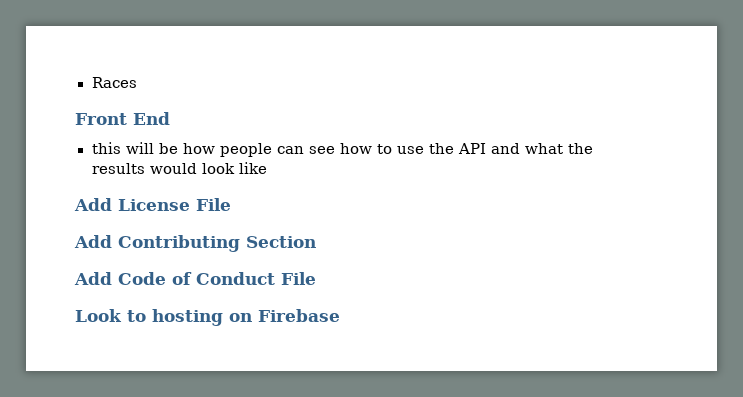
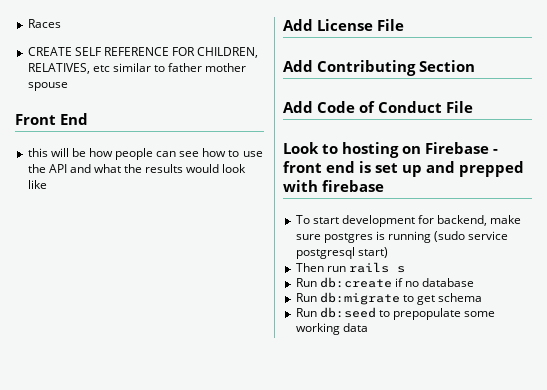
(137, 82) none -> [27,47,259,58] [27,63,247,74] [27,82,68,91] // CREATE SELF REFERENCE FOR CHILDREN, RELATIVES, etc similar to father mother spouse
(340, 315) none -> [493,149,498,154] [283,161,524,177] [283,180,384,192] [295,215,522,227] [295,231,509,243] [295,247,388,259] [295,262,405,273] [295,277,475,288] [295,292,483,305] [295,307,496,320] [295,323,368,335] - front end is set up and prepped with firebase // To start development for backend, make sure postgres is running (sudo service postgresql start) // Then run rails s // Run db:create if no database // Run db:migrate to get schema // Run db:seed to prepopulate some working data

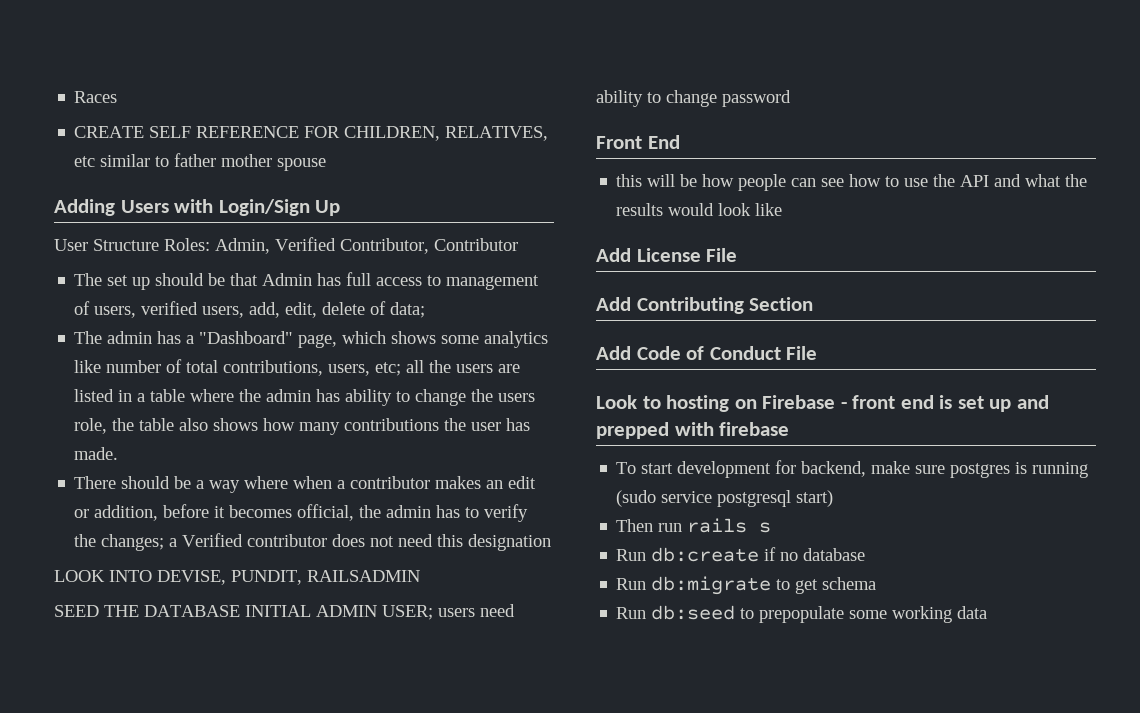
(68, 86) none -> [54,199,341,216] [54,237,518,254] [74,272,540,290] [74,301,426,318] [74,331,549,348] [74,359,521,376] [74,389,536,406] [74,418,531,435] [74,447,119,460] [74,476,537,493] [74,504,529,522] [74,533,552,551] [54,570,420,585] [54,604,515,620] [596,90,791,107] // Adding Users with Login/Sign Up // User Structure Roles: Admin, Verified Contributor, Contributor // The set up should be that Admin has full access to management of users, verified users, add, edit, delete of data; // The admin has a "Dashboard" page, which shows some analytics like number of total contributions, users, etc; all the users are listed in a table where the admin has ability to change the users role, the table also shows how many contributions the user has made. // There should be a way where when a contributor makes an edit or addition, before it becomes official, the admin has to verify the changes; a Verified contributor does not need this designation // LOOK INTO DEVISE, PUNDIT, RAILSADMIN // SEED THE DATABASE INITIAL ADMIN USER; users need ability to change password

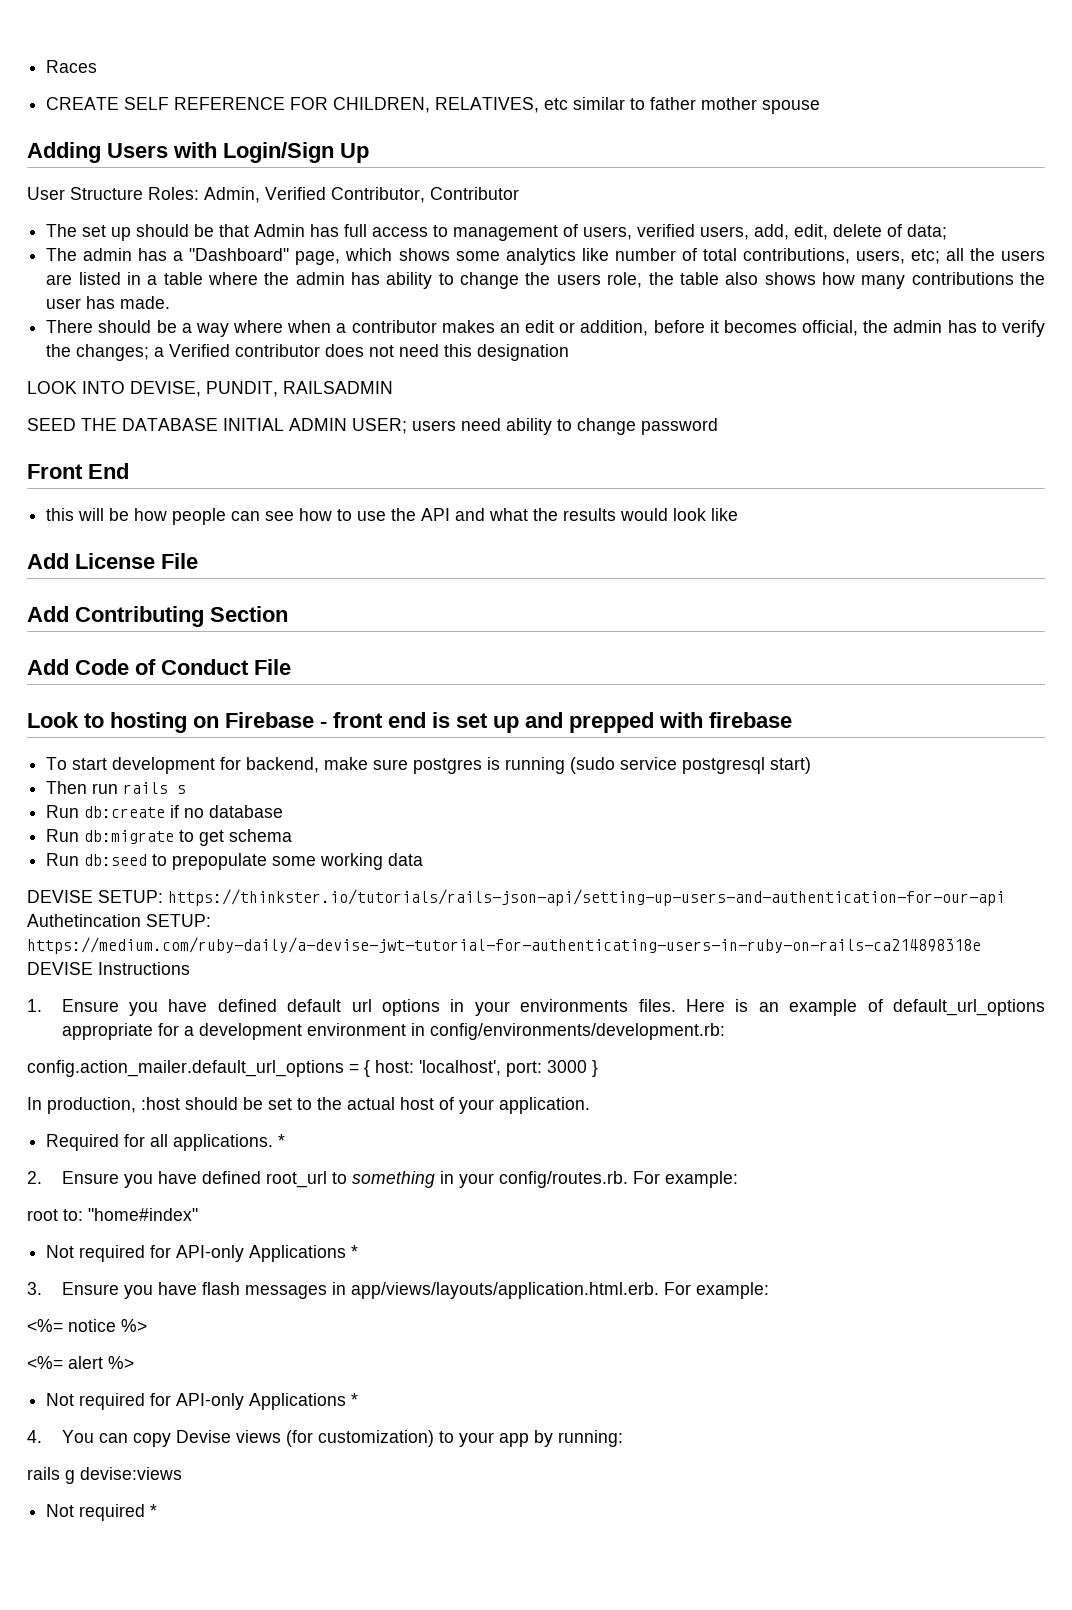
(988, 612) none -> [27,889,1005,906] [27,914,211,927] [27,937,981,954] [27,962,190,975] [27,999,1045,1016] [61,1023,725,1040] [27,1060,598,1077] [27,1097,590,1114] [46,1134,286,1151] [27,1171,738,1188] [27,1208,198,1221] [46,1245,359,1262] [27,1282,769,1299] [27,1319,147,1332] [27,1356,134,1369] [46,1393,359,1410] [27,1430,623,1447] [27,1467,182,1484] [46,1504,158,1521] // DEVISE SETUP: https://thinkster.io/tutorials/rails-json-api/setting-up-users-and-authentication-for-our-api Authetincation SETUP: https://medium.com/ruby-daily/a-devise-jwt-tutorial-for-authenticating-users-in-ruby-on-rails-ca214898318e DEVISE Instructions // 1. Ensure you have defined default url options in your environments files. Here is an example of default_url_options appropriate for a development environment in config/environments/development.rb: // config.action_mailer.default_url_options = { host: 'localhost', port: 3000 } // In production, :host should be set to the actual host of your application. // Required for all applications. * // 2. Ensure you have defined root_url to something in your config/routes.rb. For example: // root to: "home#index" // Not required for API-only Applications * // 3. Ensure you have flash messages in app/views/layouts/application.html.erb. For example: // <%= notice %> // <%= alert %> // Not required for API-only Applications * // 4. You can copy Devise views (for customization) to your app by running: // rails g devise:views // Not required *

